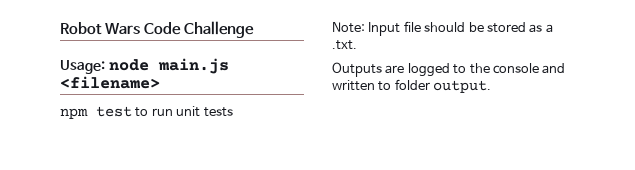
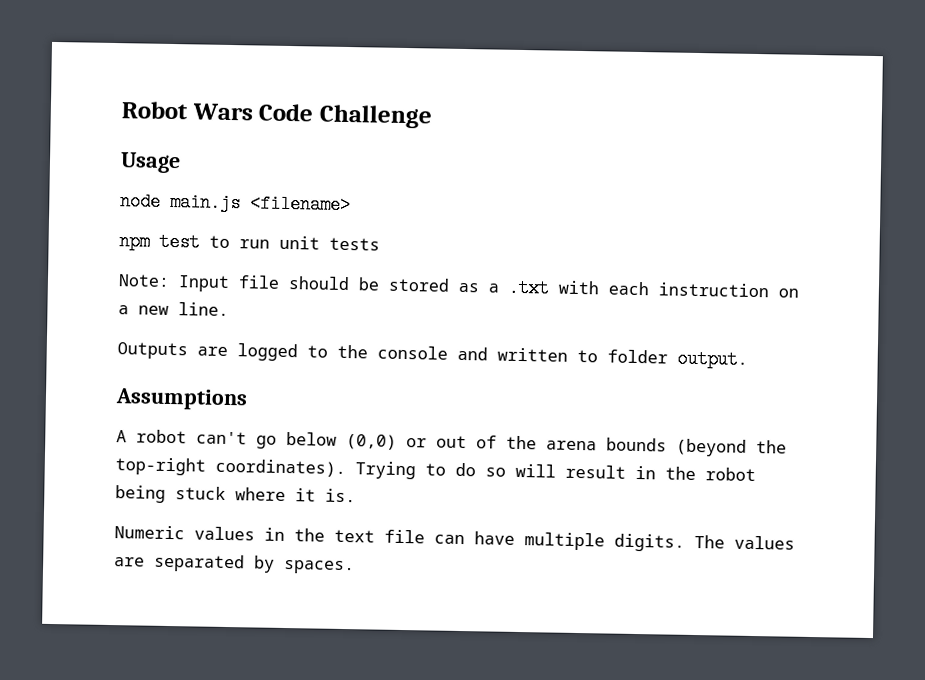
[60,60,105,74] Usage: -> [120,152,181,174] Usage //
[332,40,357,50] .txt. -> [508,278,799,298] [118,302,229,316] .txt with each instruction on a new line.
(492, 86) none -> [115,388,248,411] [116,429,787,457] [115,457,756,482] [115,485,356,503] [114,525,795,552] [114,553,355,575] // Assumptions // A robot can't go below (0,0) or out of the arena bounds (beyond the top-right coordinates). Trying to do so will result in the robot being stuck where it is. // Numeric values in the text file can have multiple digits. The values are separated by spaces.

